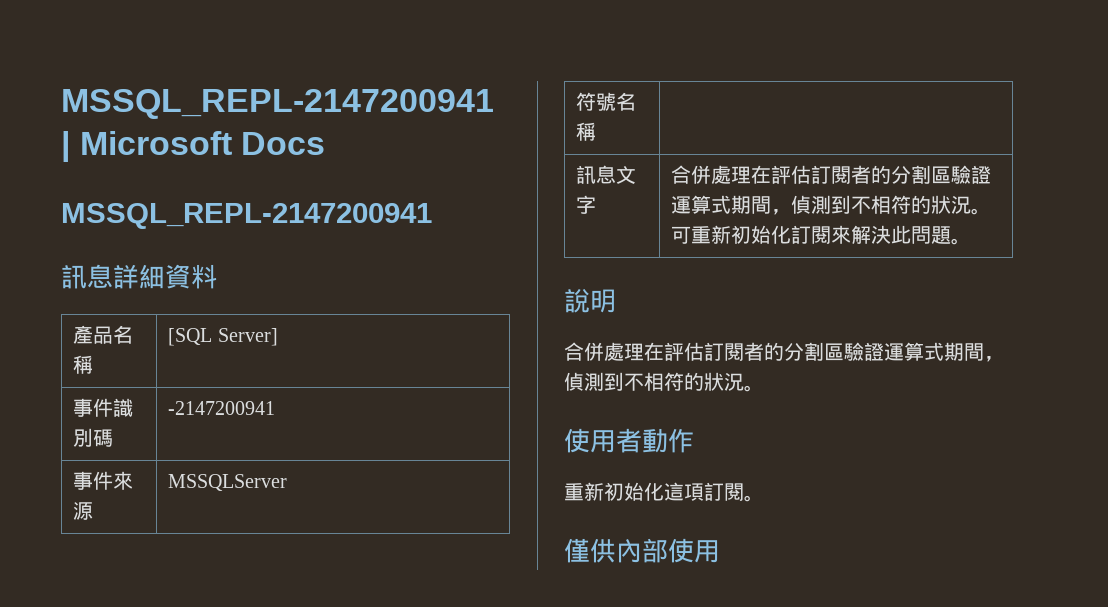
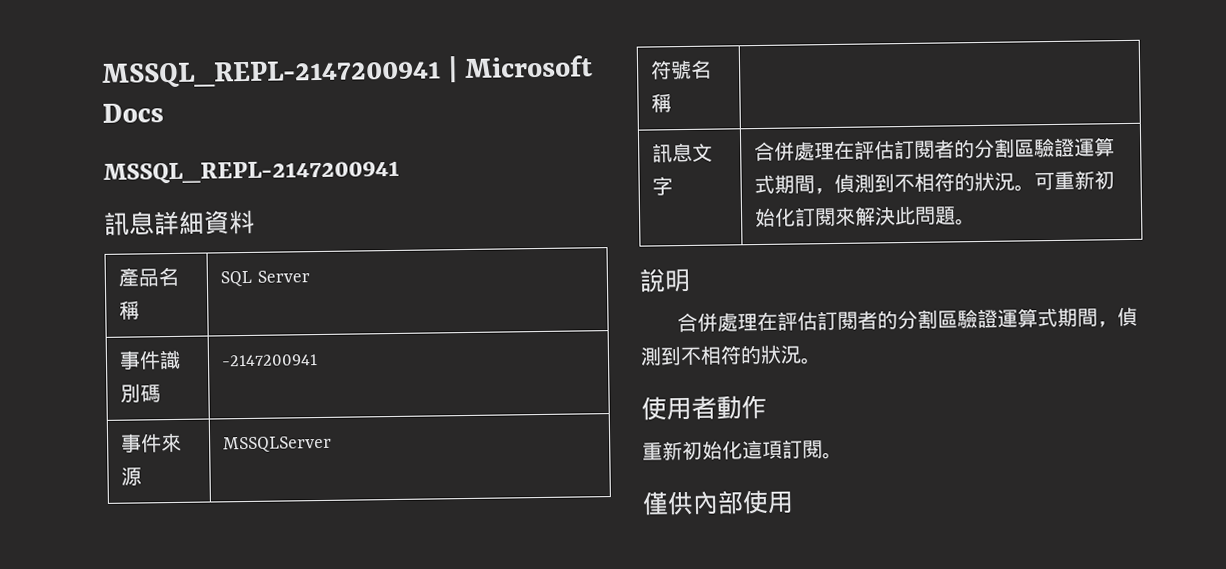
[168,328,278,346] [SQL Server] -> [220,270,310,287] SQL Server

